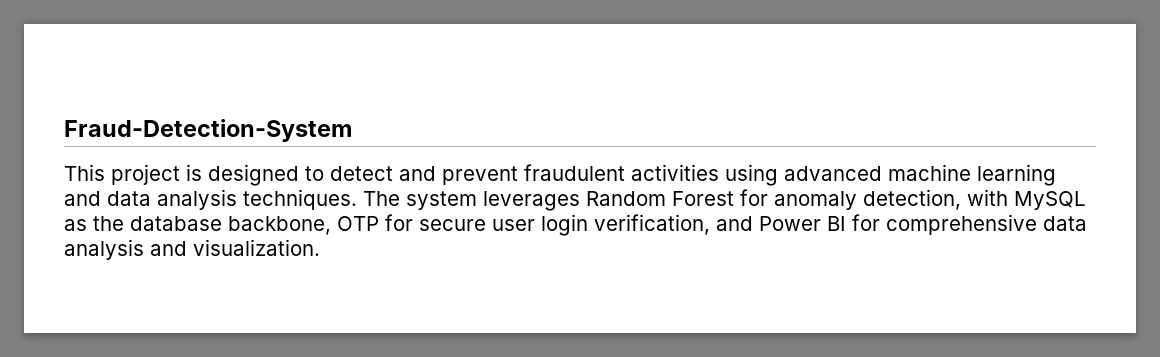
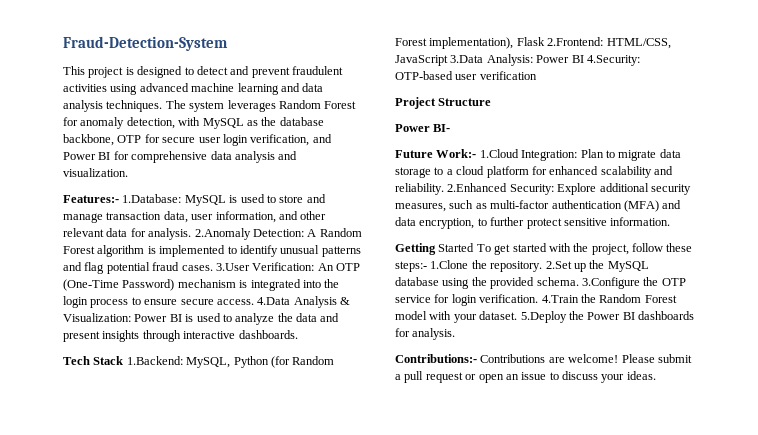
(320, 247) none -> [63,194,326,206] [63,211,327,223] [63,228,362,240] [63,245,361,257] [63,262,360,274] [63,279,340,291] [63,296,350,308] [63,313,340,325] [63,330,298,342] [63,356,335,368] [395,37,671,49] [395,54,640,66] [395,71,537,80] [395,97,492,109] [395,124,451,132] [395,149,681,161] [395,166,673,178] [395,183,691,195] [395,200,682,212] [395,217,671,229] [395,243,693,255] [395,260,649,272] [395,277,686,289] [395,294,677,306] [395,311,694,323] [395,328,456,340] [395,354,692,363] [395,371,656,383] // Features:- 1.Database: MySQL is used to store and manage transaction data, user information, and other relevant data for analysis. 2.Anomaly Detection: A Random Forest algorithm is implemented to identify unusual patterns and flag potential fraud cases. 3.User Verification: An OTP (One-Time Password) mechanism is integrated into the login process to ensure secure access. 4.Data Analysis & Visualization: Power BI is used to analyze the data and present insights through interactive dashboards. // Tech Stack 1.Backend: MySQL, Python (for Random Forest implementation), Flask 2.Frontend: HTML/CSS, JavaScript 3.Data Analysis: Power BI 4.Security: OTP-based user verification // Project Structure // Power BI- // Future Work:- 1.Cloud Integration: Plan to migrate data storage to a cloud platform for enhanced scalability and reliability. 2.Enhanced Security: Explore additional security measures, such as multi-factor authentication (MFA) and data encryption, to further protect sensitive information. // Getting Started To get started with the project, follow these steps:- 1.Clone the repository. 2.Set up the MySQL database using the provided schema. 3.Configure the OTP service for login verification. 4.Train the Random Forest model with your dataset. 5.Deploy the Power BI dashboards for analysis. // Contributions:- Contributions are welcome! Please submit a pull request or open an issue to discuss your ideas.

